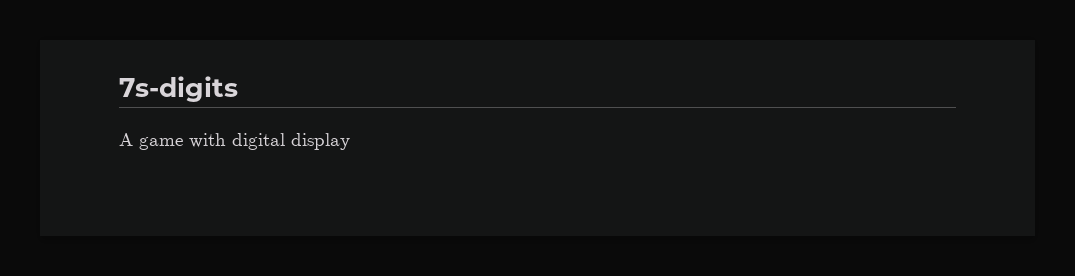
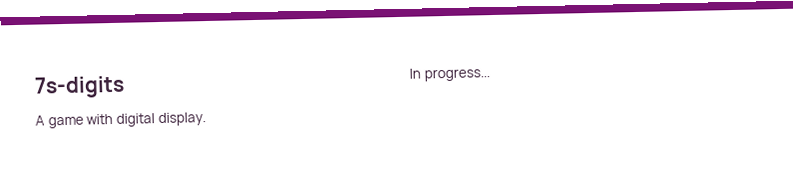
[291,133,350,150] display -> [157,112,206,127] [409,68,490,82] display. // In progress...

